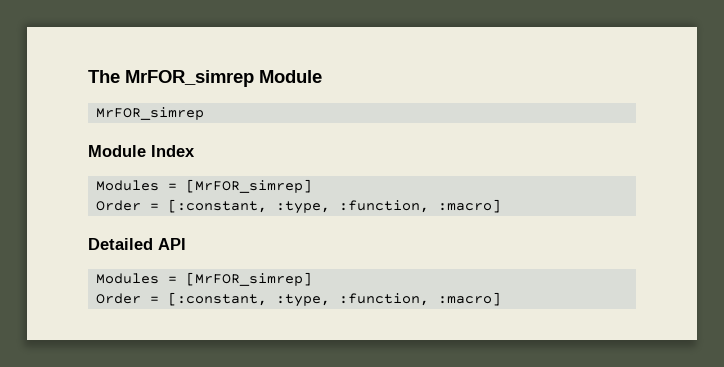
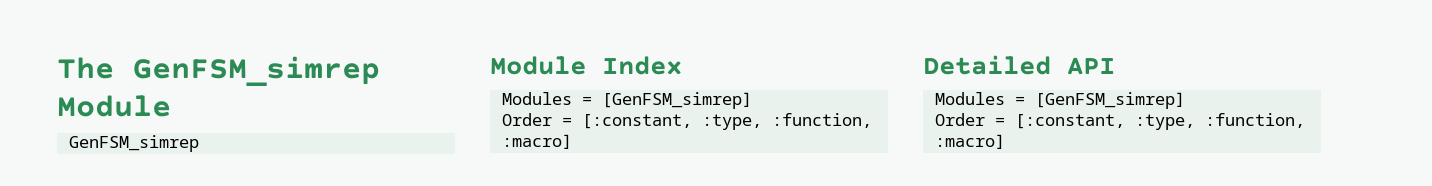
[125,70,254,87] MrFOR_simrep -> [133,56,380,87] GenFSM_simrep
[95,107,204,120] MrFOR_simrep -> [69,135,200,152] GenFSM_simrep
[185,179,312,193] [MrFOR_simrep] -> [602,92,753,109] [GenFSM_simrep]
[185,272,312,286] [MrFOR_simrep] -> [1035,92,1186,109] [GenFSM_simrep]

